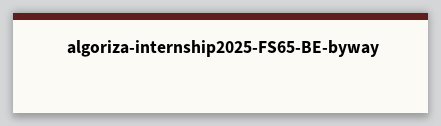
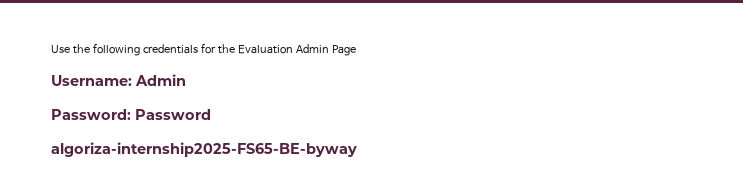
(67, 48) none -> [51,43,356,56] [51,74,186,86] [51,109,211,120] Use the following credentials for the Evaluation Admin Page // Username: Admin // Password: Password //

